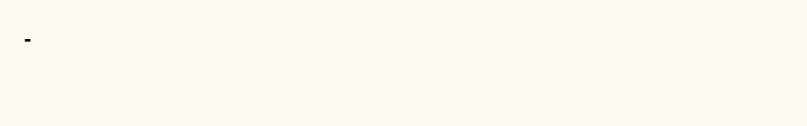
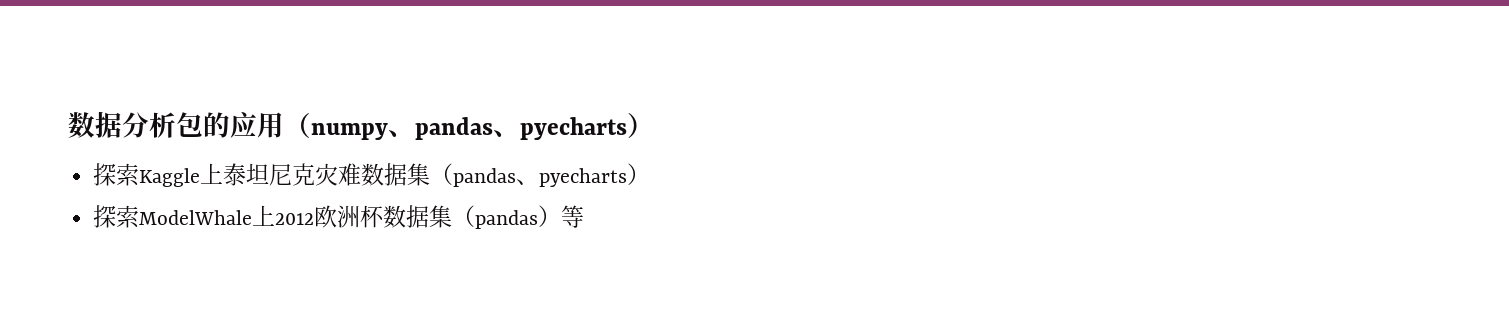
[24,39,31,46] - -> [68,111,654,140] [93,163,651,187] [93,205,585,229] 数据分析包的应用（numpy、pandas、pyecharts） // 探索Kaggle上泰坦尼克灾难数据集（pandas、pyecharts） // 探索ModelWhale上2012欧洲杯数据集（pandas）等

